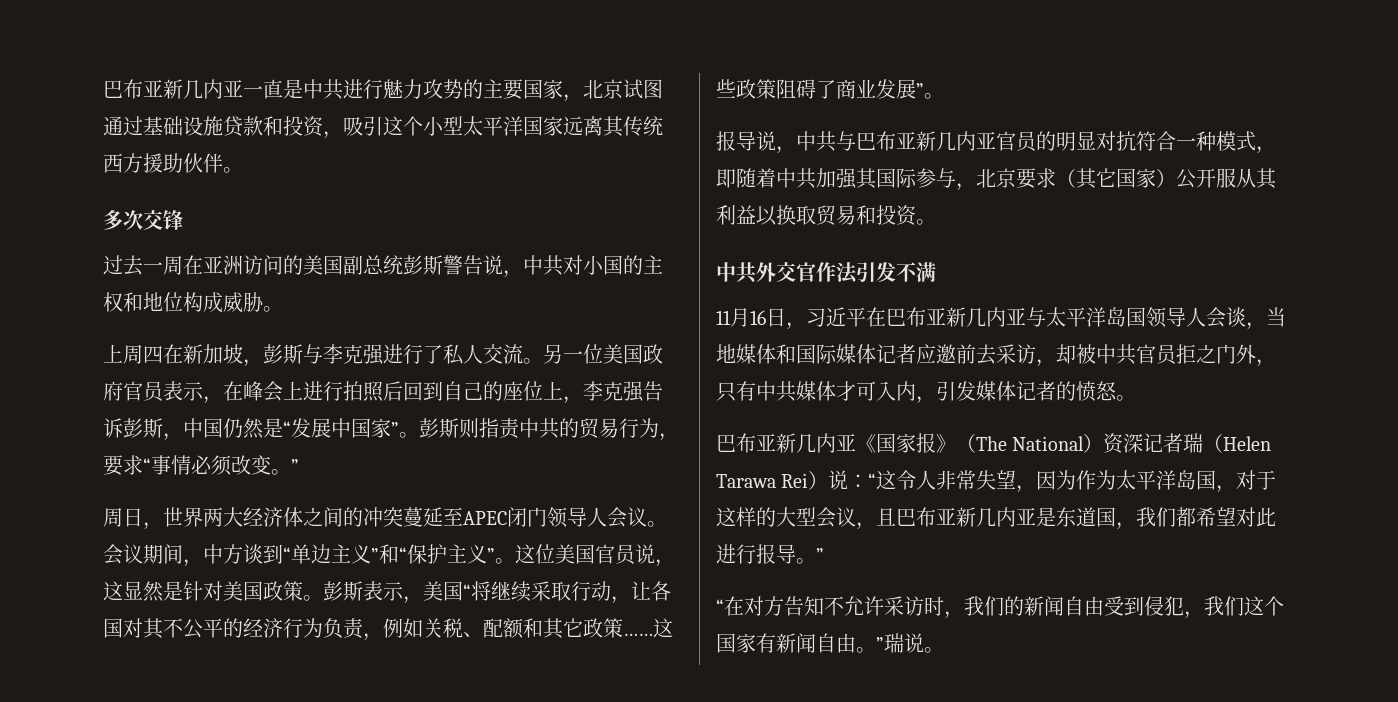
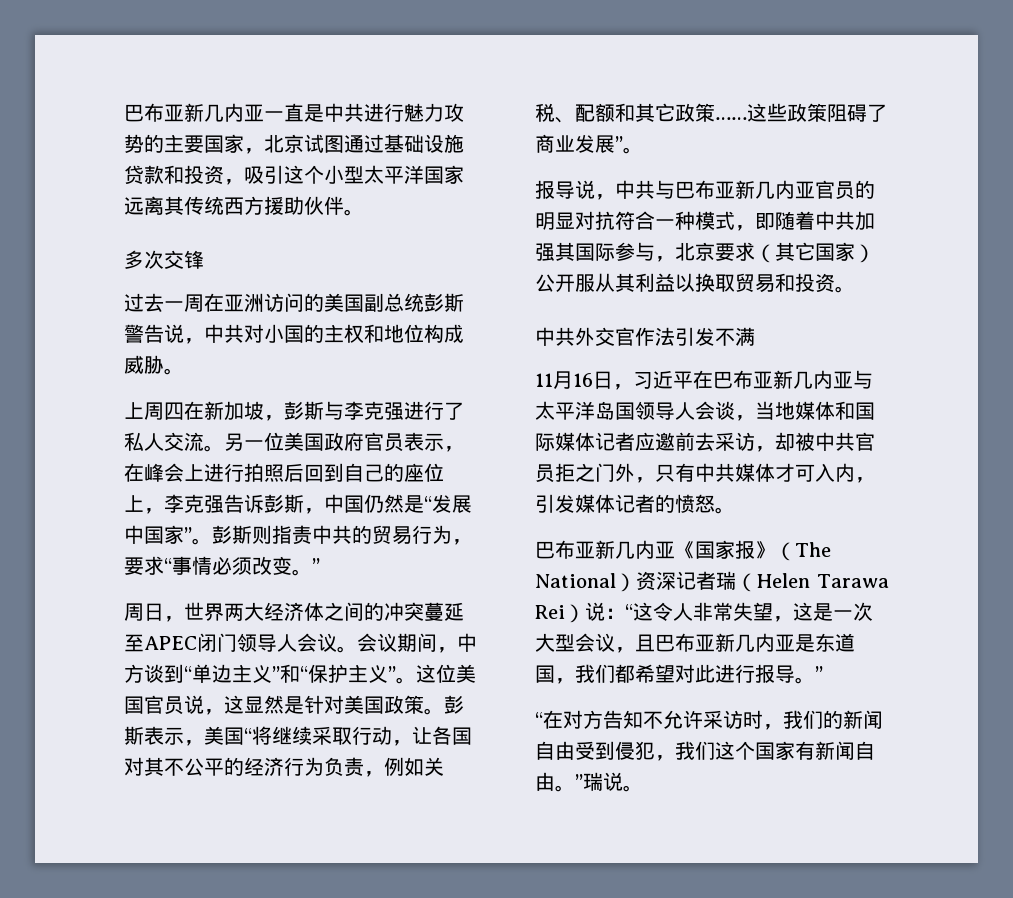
[1036,470,1277,493] [716,507,776,527] 因为作为太平洋岛国，对于这样的 -> [793,602,873,621] 这是一次

